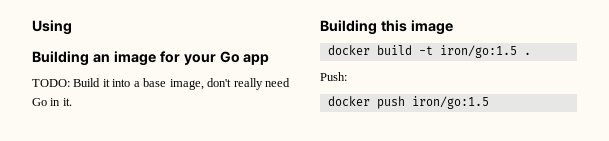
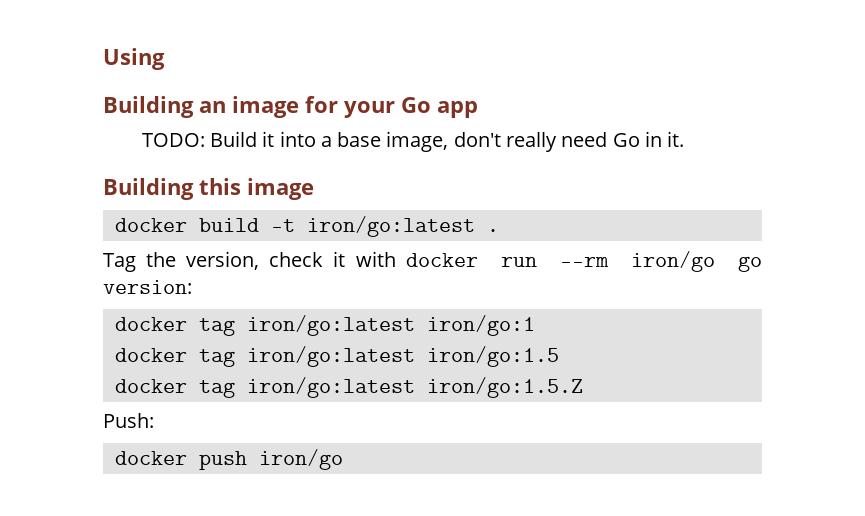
[439,45,531,58] iron/go:1.5 . -> [306,216,499,237] [103,251,762,272] [103,280,192,294] [114,315,535,336] [114,346,559,367] [114,377,583,398] iron/go:latest . // Tag the version, check it with docker run --rm iron/go go version: // docker tag iron/go:latest iron/go:1 // docker tag iron/go:latest iron/go:1.5 // docker tag iron/go:latest iron/go:1.5.Z
[411,96,489,109] iron/go:1.5 -> [258,449,343,470] iron/go

